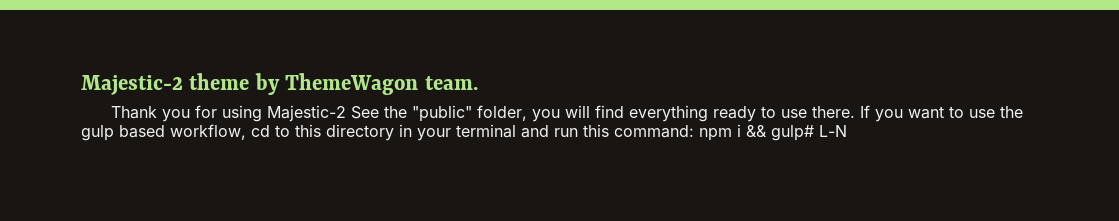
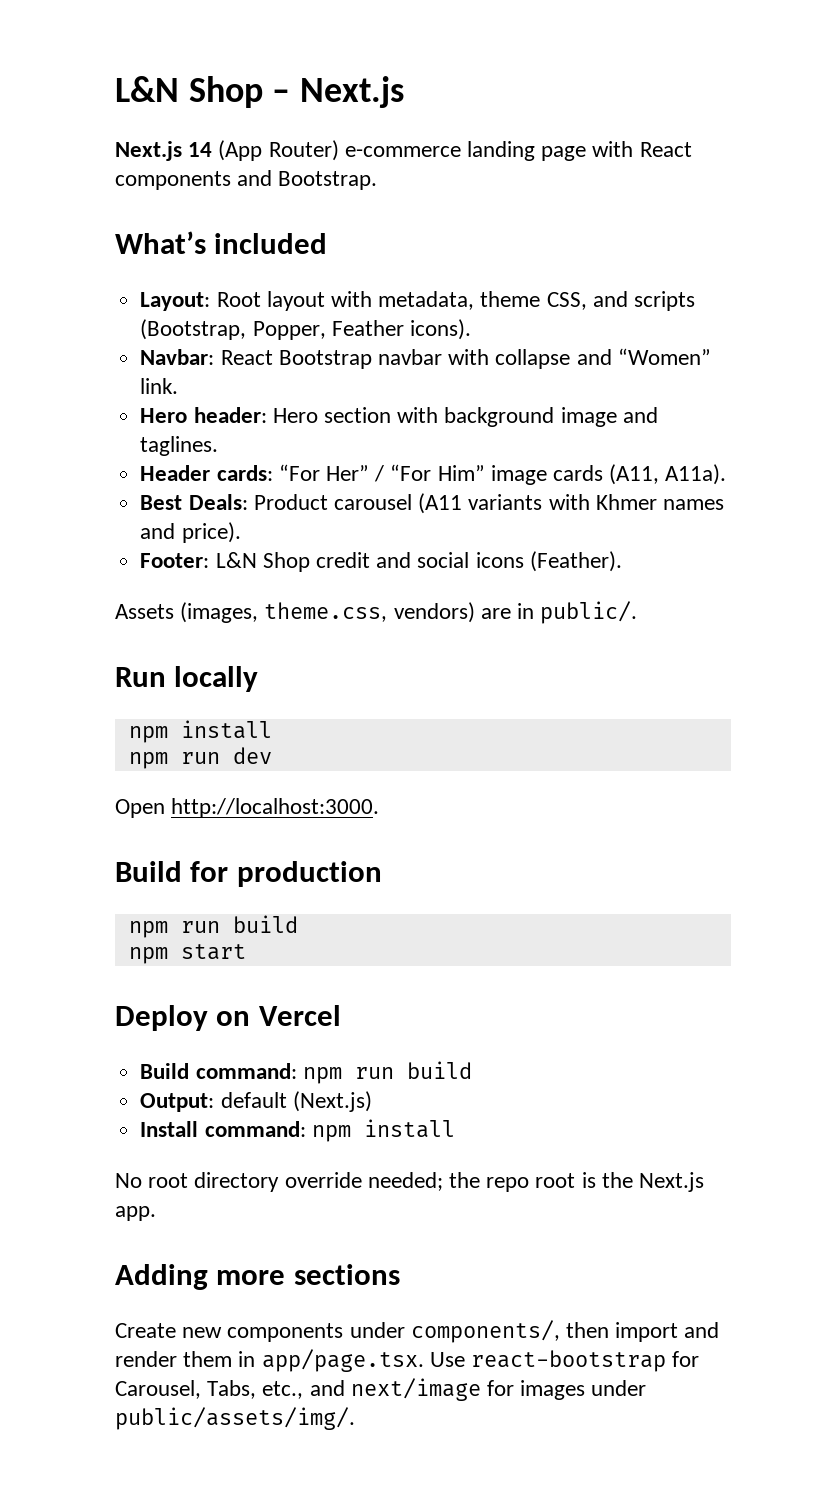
[81,73,478,95] [111,105,1024,122] [81,124,847,141] Majestic-2 theme by ThemeWagon team. // Thank you for using Majestic-2 See the "public" folder, you will find everything ready to use there. If you want to use the gulp based workflow, cd to this directory in your terminal and run this command: npm i && gulp# L-N -> [115,76,405,108] [115,140,692,161] [115,170,378,190] [115,231,328,254] [140,291,695,311] [140,319,471,340] [140,348,711,369] [140,378,179,394] [140,407,658,427] [140,436,219,456] [140,464,727,485] [140,493,724,514] [140,522,241,543] [140,551,622,572] [115,601,638,624] [115,666,259,692] [128,720,272,743] [128,747,272,769] [115,798,380,818] [115,861,382,887] [128,915,298,938] [128,944,246,964] [115,1005,341,1031] [140,1061,472,1084] [140,1091,372,1112] [140,1119,455,1142] [115,1172,705,1192] [115,1206,156,1221] [115,1264,400,1290] [115,1320,720,1343] [115,1349,700,1372] [115,1378,647,1401] [115,1407,355,1430] L&N Shop – Next.js // Next.js 14 (App Router) e-commerce landing page with React components and Bootstrap. // What’s included // Layout: Root layout with metadata, theme CSS, and scripts (Bootstrap, Popper, Feather icons). // Navbar: React Bootstrap navbar with collapse and “Women” link. // Hero header: Hero section with background image and taglines. // Header cards: “For Her” / “For Him” image cards (A11, A11a). // Best Deals: Product carousel (A11 variants with Khmer names and price). // Footer: L&N Shop credit and social icons (Feather). // Assets (images, theme.css, vendors) are in public/. // Run locally // npm install // npm run dev // Open http://localhost:3000. // Build for production // npm run build // npm start // Deploy on Vercel // Build command: npm run build // Output: default (Next.js) // Install command: npm install // No root directory override needed; the repo root is the Next.js app. // Adding more sections // Create new components under components/, then import and render them in app/page.tsx. Use react-bootstrap for Carousel, Tabs, etc., and next/image for images under public/assets/img/.

